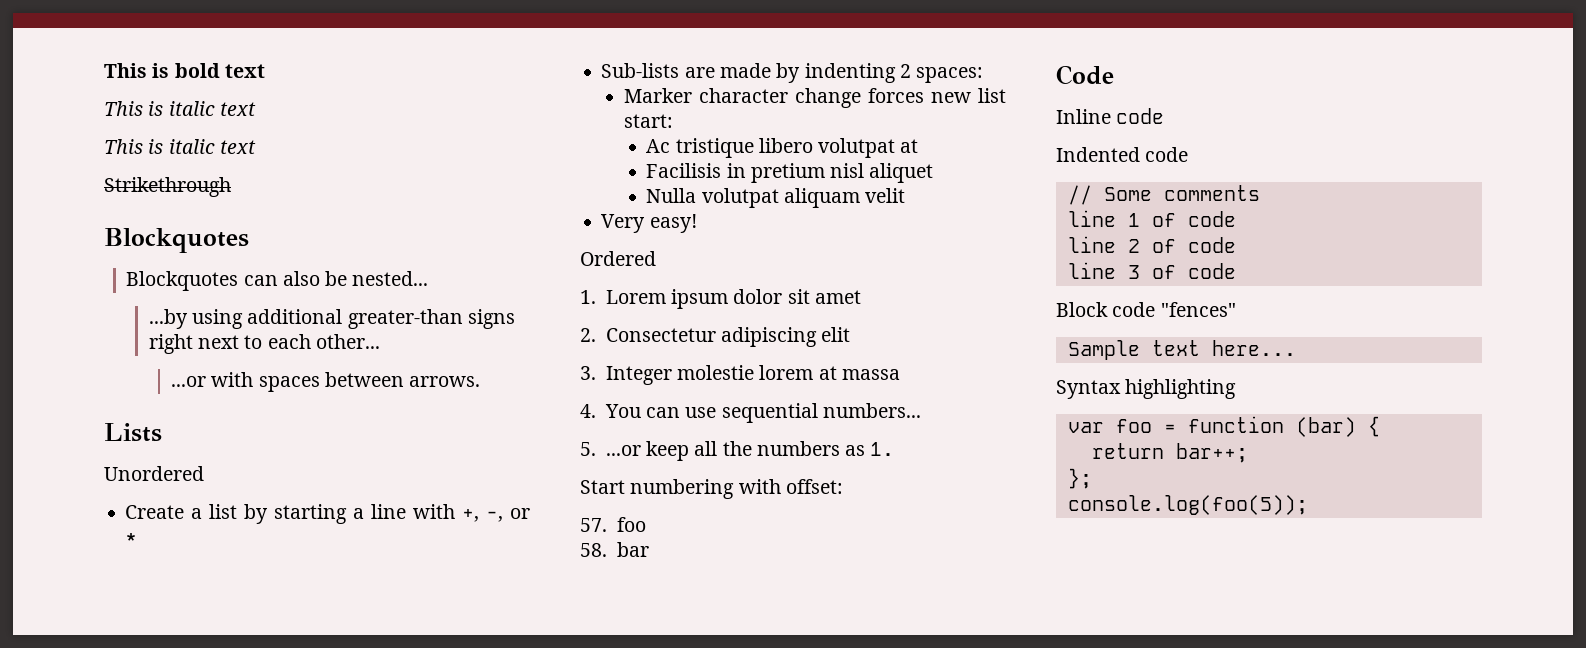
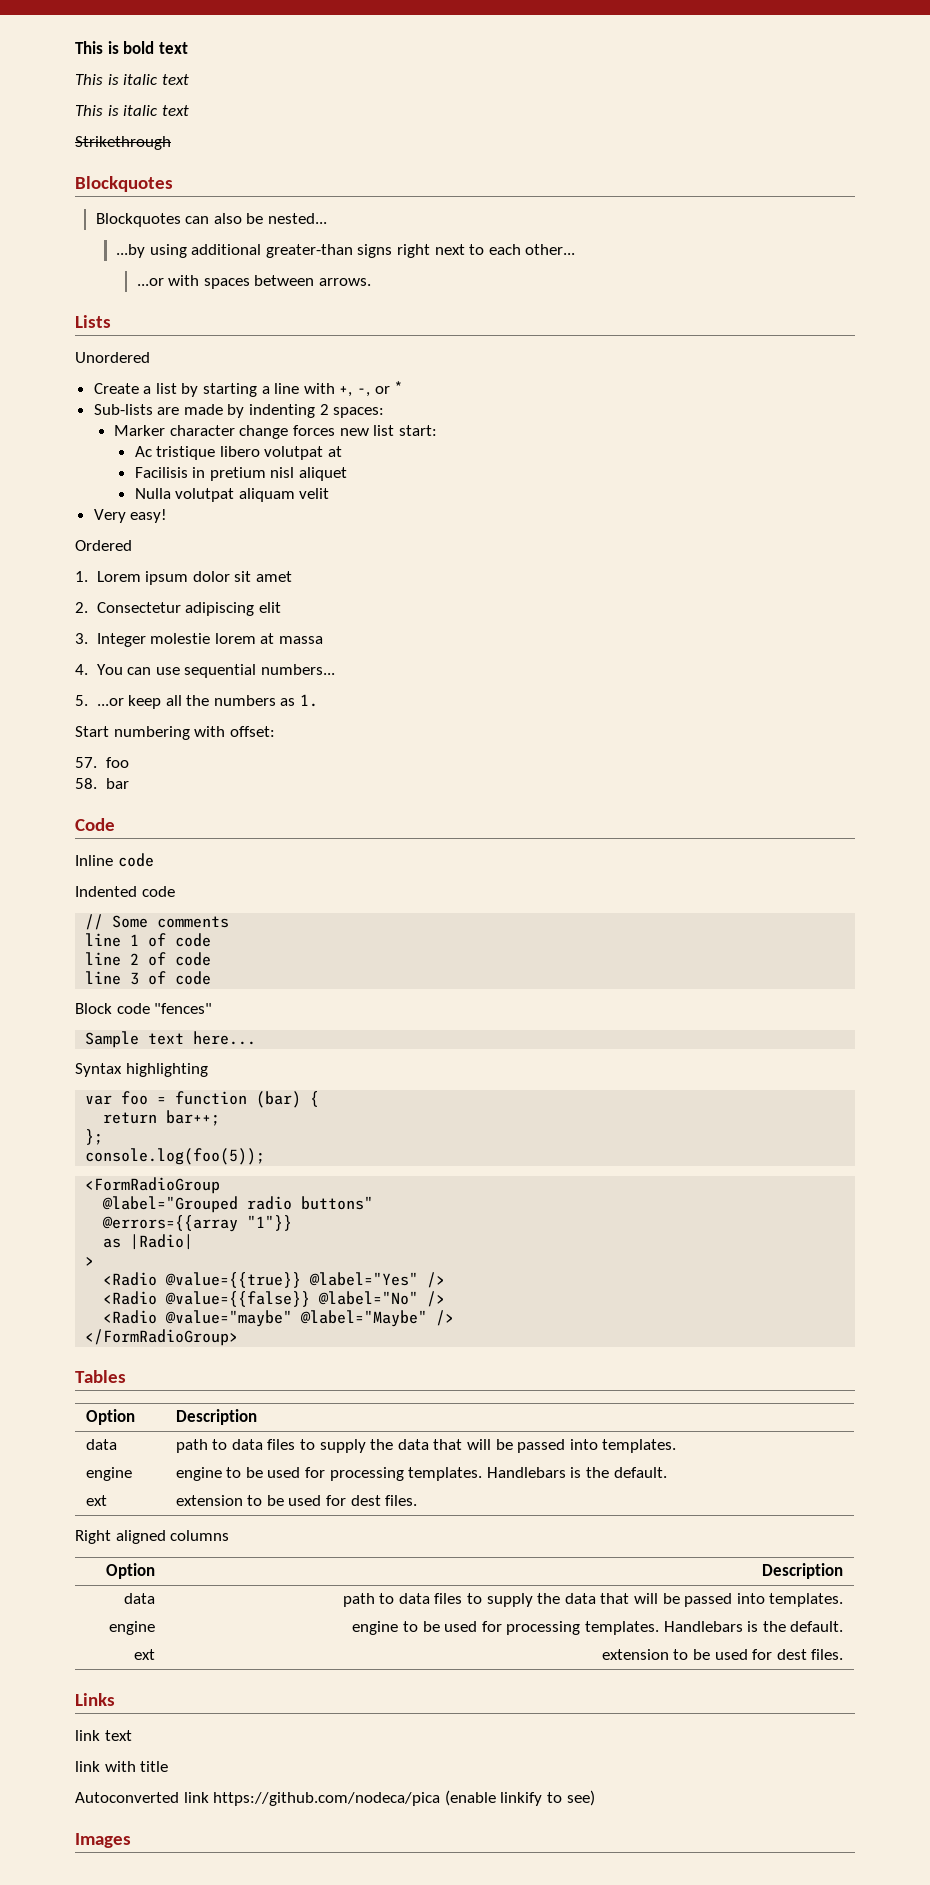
(1308, 505) none -> [85,1177,221,1194] [102,1196,374,1213] [102,1215,293,1232] [103,1234,194,1250] [85,1257,95,1266] [103,1272,446,1288] [103,1291,446,1307] [103,1310,455,1327] [85,1329,239,1346] [75,1370,126,1383] [85,1409,135,1425] [175,1409,257,1425] [85,1439,117,1450] [175,1439,677,1453] [85,1467,132,1481] [175,1467,667,1481] [85,1495,107,1506] [175,1495,418,1506] [75,1530,230,1544] [106,1563,156,1579] [762,1563,844,1579] [124,1593,156,1604] [342,1593,844,1607] [109,1621,156,1635] [352,1621,844,1635] [134,1649,156,1660] [601,1649,844,1660] [75,1693,115,1706] [75,1730,132,1741] [75,1761,169,1772] [75,1790,595,1806] [75,1833,131,1848] // <FormRadioGroup // @label="Grouped radio buttons" // @errors={{array "1"}} // as |Radio| // > // <Radio @value={{true}} @label="Yes" /> // <Radio @value={{false}} @label="No" /> // <Radio @value="maybe" @label="Maybe" /> // </FormRadioGroup> // Tables // Option | Description // data | path to data files to supply the data that will be passed into templates. // engine | engine to be used for processing templates. Handlebars is the default. // ext | extension to be used for dest files. // Right aligned columns // Option | Description // data | path to data files to supply the data that will be passed into templates. // engine | engine to be used for processing templates. Handlebars is the default. // ext | extension to be used for dest files. // Links // link text // link with title // Autoconverted link https://github.com/nodeca/pica (enable linkify to see) // Images

